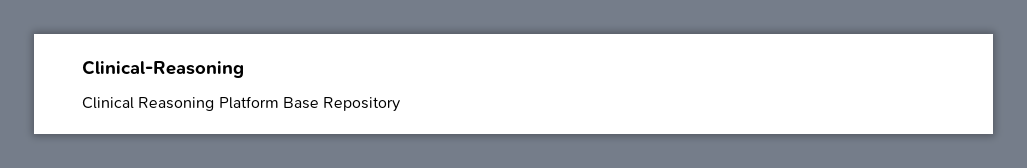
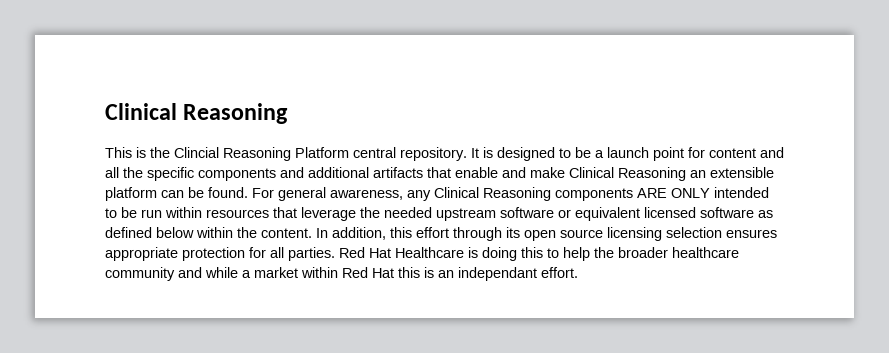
[82,60,244,78] [82,96,401,112] Clinical-Reasoning // Clinical Reasoning Platform Base Repository -> [105,103,289,124] [105,147,784,161] [105,167,774,181] [105,187,769,201] [105,207,773,221] [105,227,777,241] [105,247,739,261] [105,267,578,281] Clinical Reasoning // This is the Clincial Reasoning Platform central repository. It is designed to be a launch point for content and all the specific components and additional artifacts that enable and make Clinical Reasoning an extensible platform can be found. For general awareness, any Clinical Reasoning components ARE ONLY intended to be run within resources that leverage the needed upstream software or equivalent licensed software as defined below within the content. In addition, this effort through its open source licensing selection ensures appropriate protection for all parties. Red Hat Healthcare is doing this to help the broader healthcare community and while a market within Red Hat this is an independant effort.

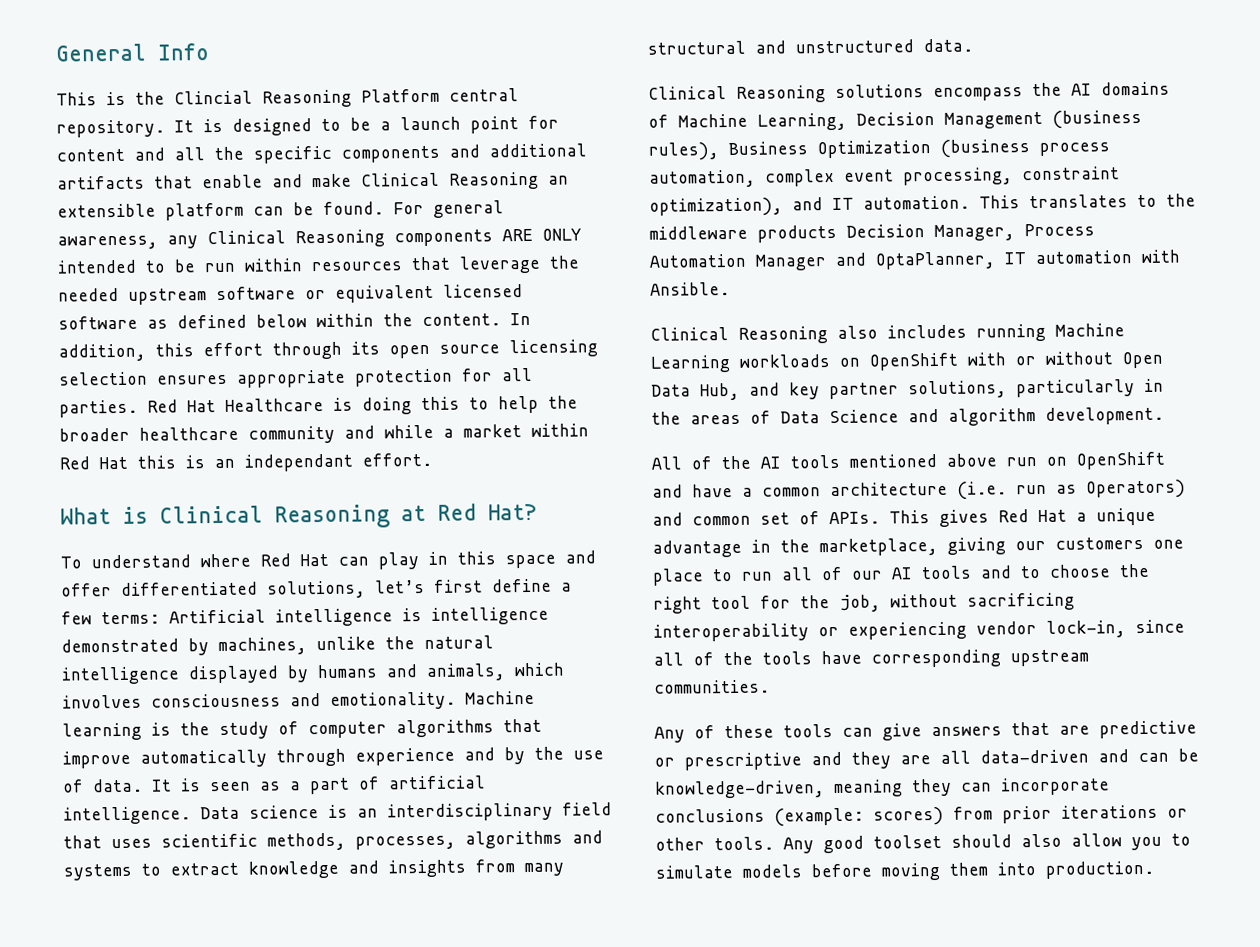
[105,103,289,124] Clinical Reasoning -> [55,43,209,62] General Info
(578, 272) none -> [60,503,537,529] [60,550,596,570] [61,578,572,599] [61,606,549,627] [61,635,494,656] [61,662,564,685] [62,690,535,710] [62,718,542,741] [62,746,604,769] [62,775,486,795] [63,802,612,825] [63,830,603,851] [63,859,564,881] [647,38,973,55] [648,81,1170,103] [648,109,1142,131] [648,139,1110,161] [649,166,1120,188] [649,193,1196,217] [649,223,1095,243] [649,249,1180,271] [650,282,730,296] [650,323,1125,344] [650,351,1163,373] [651,378,1164,401] [651,406,1164,426] [651,451,1165,470] [652,479,1186,500] [652,507,1156,527] [652,536,1184,558] [652,563,1150,586] [653,592,1075,614] [653,619,1185,642] [653,649,1089,668] [654,679,770,694] [654,720,1197,743] [654,748,1199,771] [655,777,1110,799] [655,804,1188,827] [655,833,1191,854] [655,860,1154,881] // What is Clinical Reasoning at Red Hat? // To understand where Red Hat can play in this space and offer differentiated solutions, let’s first define a few terms: Artificial intelligence is intelligence demonstrated by machines, unlike the natural intelligence displayed by humans and animals, which involves consciousness and emotionality. Machine learning is the study of computer algorithms that improve automatically through experience and by the use of data. It is seen as a part of artificial intelligence. Data science is an interdisciplinary field that uses scientific methods, processes, algorithms and systems to extract knowledge and insights from many structural and unstructured data. // Clinical Reasoning solutions encompass the AI domains of Machine Learning, Decision Management (business rules), Business Optimization (business process automation, complex event processing, constraint optimization), and IT automation. This translates to the middleware products Decision Manager, Process Automation Manager and OptaPlanner, IT automation with Ansible. // Clinical Reasoning also includes running Machine Learning workloads on OpenShift with or without Open Data Hub, and key partner solutions, particularly in the areas of Data Science and algorithm development. // All of the AI tools mentioned above run on OpenShift and have a common architecture (i.e. run as Operators) and common set of APIs. This gives Red Hat a unique advantage in the marketplace, giving our customers one place to run all of our AI tools and to choose the right tool for the job, without sacrificing interoperability or experiencing vendor lock-in, since all of the tools have corresponding upstream communities. // Any of these tools can give answers that are predictive or prescriptive and they are all data-driven and can be knowledge-driven, meaning they can incorporate conclusions (example: scores) from prior iterations or other tools. Any good toolset should also allow you to simulate models before moving them into production.

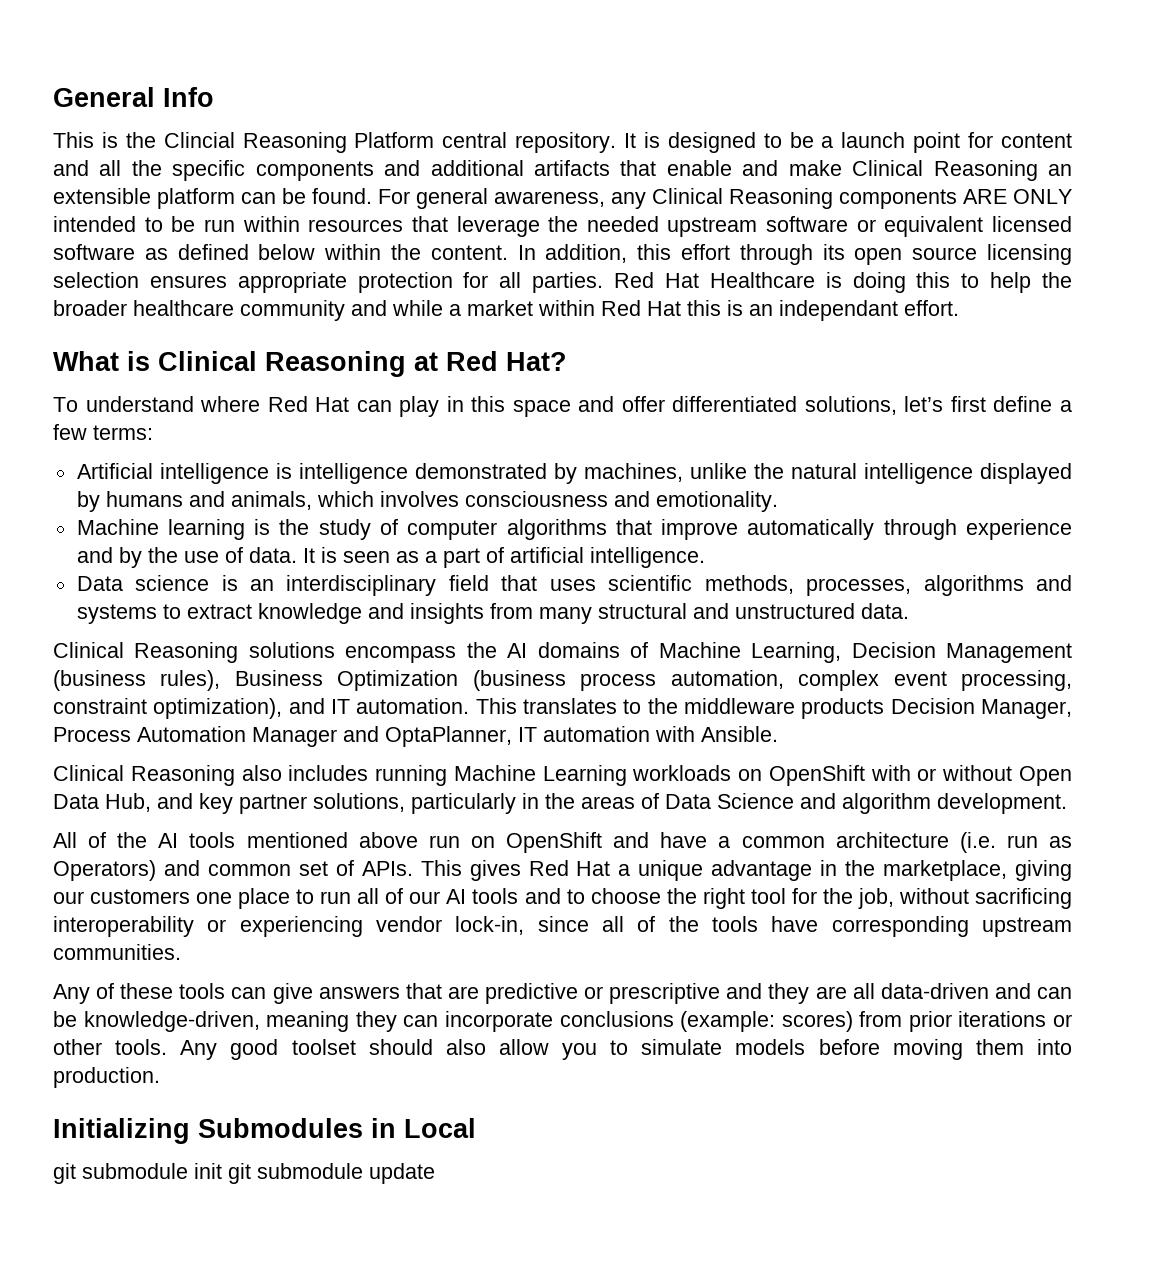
(160, 618) none -> (153, 432) //
(456, 700) none -> (778, 501) //
(191, 815) none -> (705, 557) //
(1154, 869) none -> [53,1118,476,1144] [53,1163,435,1184] // Initializing Submodules in Local // git submodule init git submodule update

